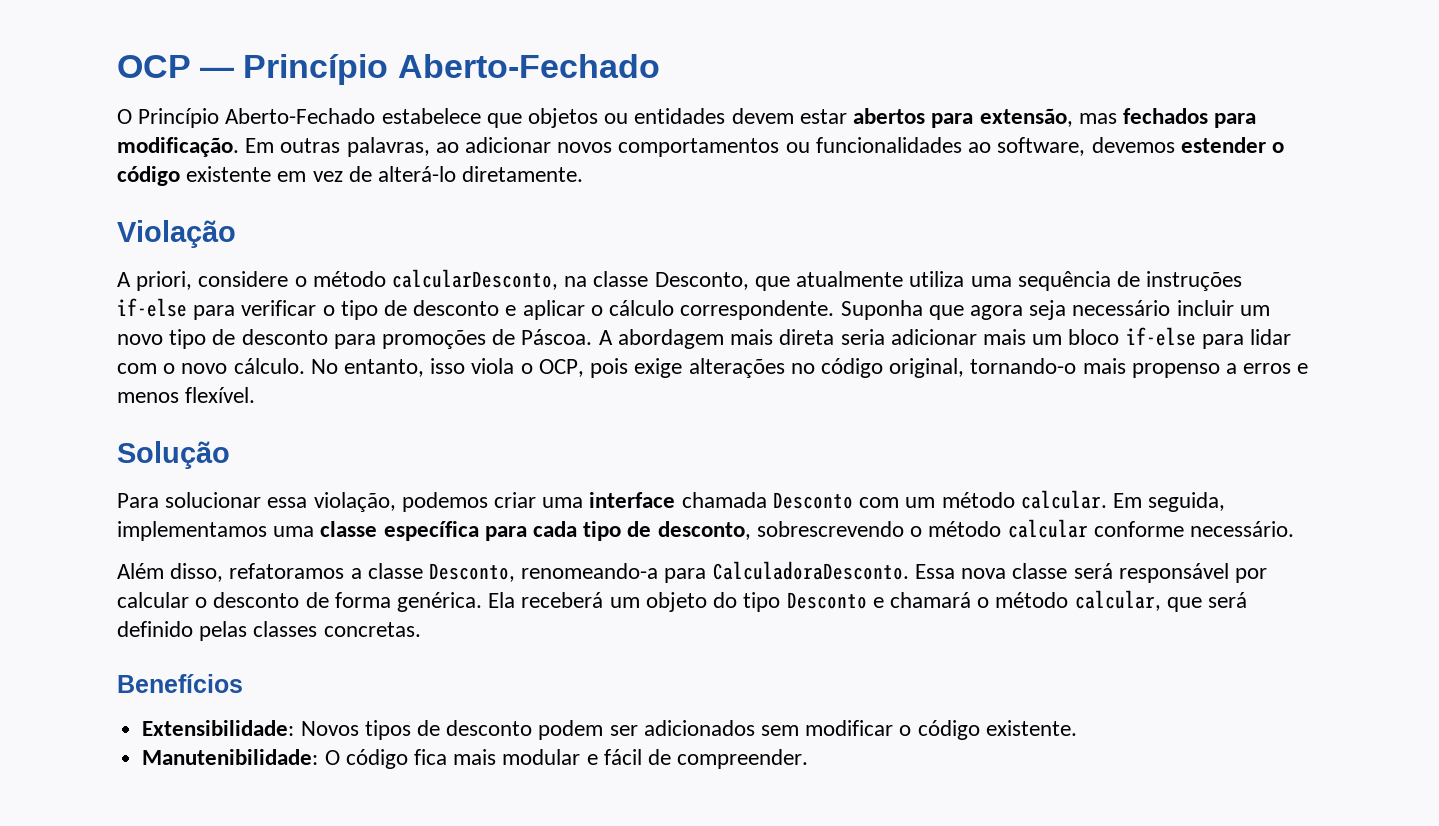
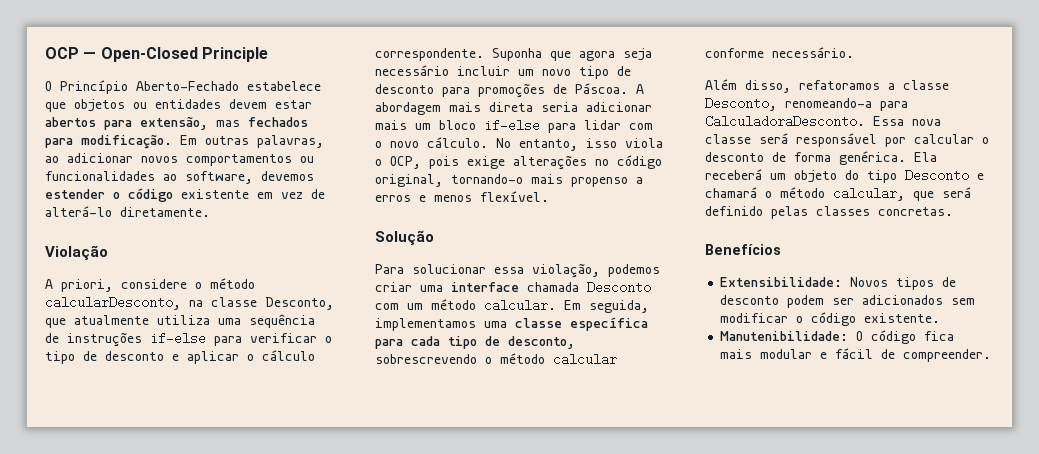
[243,54,660,85] Princípio Aberto-Fechado -> [100,47,268,62] Open-Closed Principle

